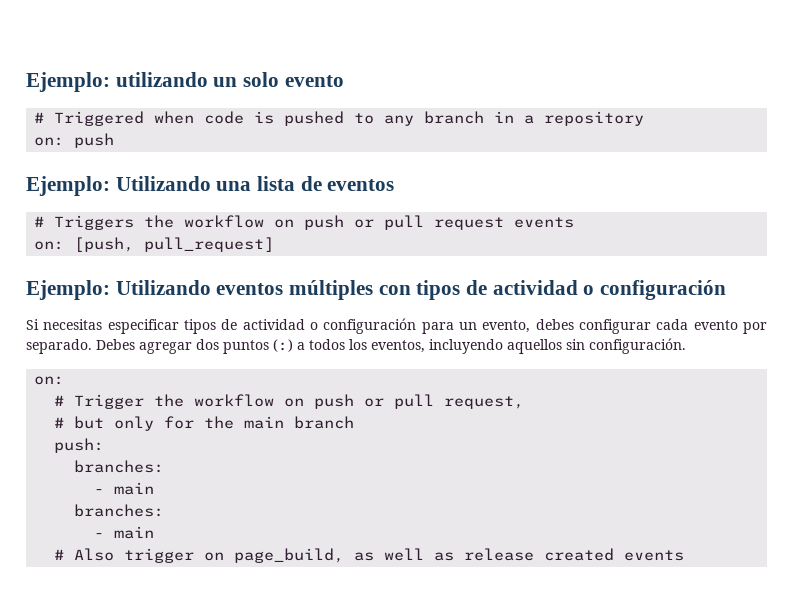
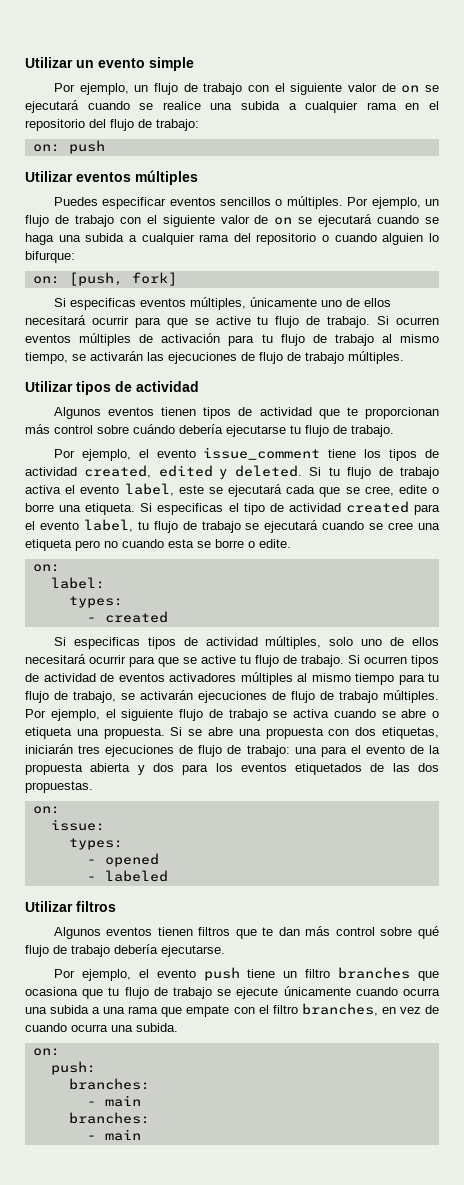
[26,72,344,92] [34,111,645,126] [34,133,115,148] [26,176,395,196] [34,215,575,230] [34,237,275,252] [26,280,727,300] [26,318,767,334] [26,338,686,354] [34,376,65,385] [54,394,525,409] [54,416,355,431] Ejemplo: utilizando un solo evento // # Triggered when code is pushed to any branch in a repository // on: push // Ejemplo: Utilizando una lista de eventos // # Triggers the workflow on push or pull request events // on: [push, pull_request] // Ejemplo: Utilizando eventos múltiples con tipos de actividad o configuración // Si necesitas especificar tipos de actividad o configuración para un evento, debes configurar cada evento por separado. Debes agregar dos puntos (:) a todos los eventos, incluyendo aquellos sin configuración. // on: // # Trigger the workflow on push or pull request, // # but only for the main branch -> [25,57,194,71] [53,83,439,95] [25,100,440,113] [25,119,199,131] [32,140,105,154] [25,170,198,185] [53,196,439,209] [25,214,440,227] [25,233,439,245] [25,251,75,263] [32,272,177,286] [53,297,391,310] [25,315,440,328] [25,333,440,346] [25,351,404,364] [25,381,199,395] [53,407,439,419] [25,424,394,437] [53,447,439,461] [25,465,440,479] [25,483,440,497] [25,501,441,515] [25,519,441,533] [25,539,291,551] [32,564,60,572] [50,577,105,589] [68,596,123,608] [86,611,168,623] [53,636,440,649] [25,654,439,667] [25,672,439,685] [25,690,439,703] [25,709,439,721] [25,727,440,739] [25,744,440,757] [25,763,440,775] [25,781,93,793] [32,806,60,814] [50,819,105,831] [68,838,123,850] [86,853,159,867] [86,870,168,882] [25,901,116,912] [53,926,439,939] [25,944,225,957] [53,967,440,981] [25,986,440,999] [25,1003,439,1017] [25,1023,178,1032] [32,1048,60,1056] Utilizar un evento simple // Por ejemplo, un flujo de trabajo con el siguiente valor de on se ejecutará cuando se realice una subida a cualquier rama en el repositorio del flujo de trabajo: // on: push // Utilizar eventos múltiples // Puedes especificar eventos sencillos o múltiples. Por ejemplo, un flujo de trabajo con el siguiente valor de on se ejecutará cuando se haga una subida a cualquier rama del repositorio o cuando alguien lo bifurque: // on: [push, fork] // Si especificas eventos múltiples, únicamente uno de ellos necesitará ocurrir para que se active tu flujo de trabajo. Si ocurren eventos múltiples de activación para tu flujo de trabajo al mismo tiempo, se activarán las ejecuciones de flujo de trabajo múltiples. // Utilizar tipos de actividad // Algunos eventos tienen tipos de actividad que te proporcionan más control sobre cuándo debería ejecutarse tu flujo de trabajo. // Por ejemplo, el evento issue_comment tiene los tipos de actividad created, edited y deleted. Si tu flujo de trabajo activa el evento label, este se ejecutará cada que se cree, edite o borre una etiqueta. Si especificas el tipo de actividad created para el evento label, tu flujo de trabajo se ejecutará cuando se cree una etiqueta pero no cuando esta se borre o edite. // on: // label: // types: // - created // Si especificas tipos de actividad múltiples, solo uno de ellos necesitará ocurrir para que se active tu flujo de trabajo. Si ocurren tipos de actividad de eventos activadores múltiples al mismo tiempo para tu flujo de trabajo, se activarán ejecuciones de flujo de trabajo múltiples. Por ejemplo, el siguiente flujo de trabajo se activa cuando se abre o etiqueta una propuesta. Si se abre una propuesta con dos etiquetas, iniciarán tres ejecuciones de flujo de trabajo: una para el evento de la propuesta abierta y dos para los eventos etiquetados de las dos propuestas. // on: // issue: // types: // - opened // - labeled // Utilizar filtros // Algunos eventos tienen filtros que te dan más control sobre qué flujo de trabajo debería ejecutarse. // Por ejemplo, el evento push tiene un filtro branches que ocasiona que tu flujo de trabajo se ejecute únicamente cuando ocurra una subida a una rama que empate con el filtro branches, en vez de cuando ocurra una subida. // on:
[54,548,685,563] // # Also trigger on page_build, as well as release created events -> (141, 1135) none

